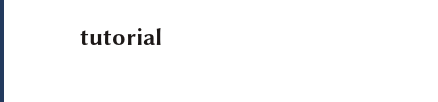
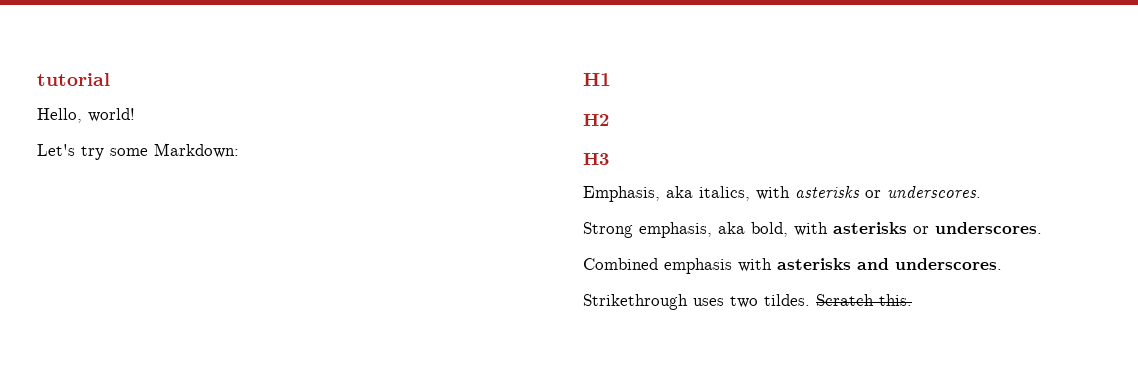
(162, 36) none -> [37,108,135,123] [37,143,239,160] [583,73,611,86] [583,114,609,126] [583,153,609,165] [583,186,981,202] [583,222,1042,238] [583,258,1002,274] [583,294,912,310] // Hello, world! // Let's try some Markdown: // H1 // H2 // H3 // Emphasis, aka italics, with asterisks or underscores. // Strong emphasis, aka bold, with asterisks or underscores. // Combined emphasis with asterisks and underscores. // Strikethrough uses two tildes. Scratch this.

